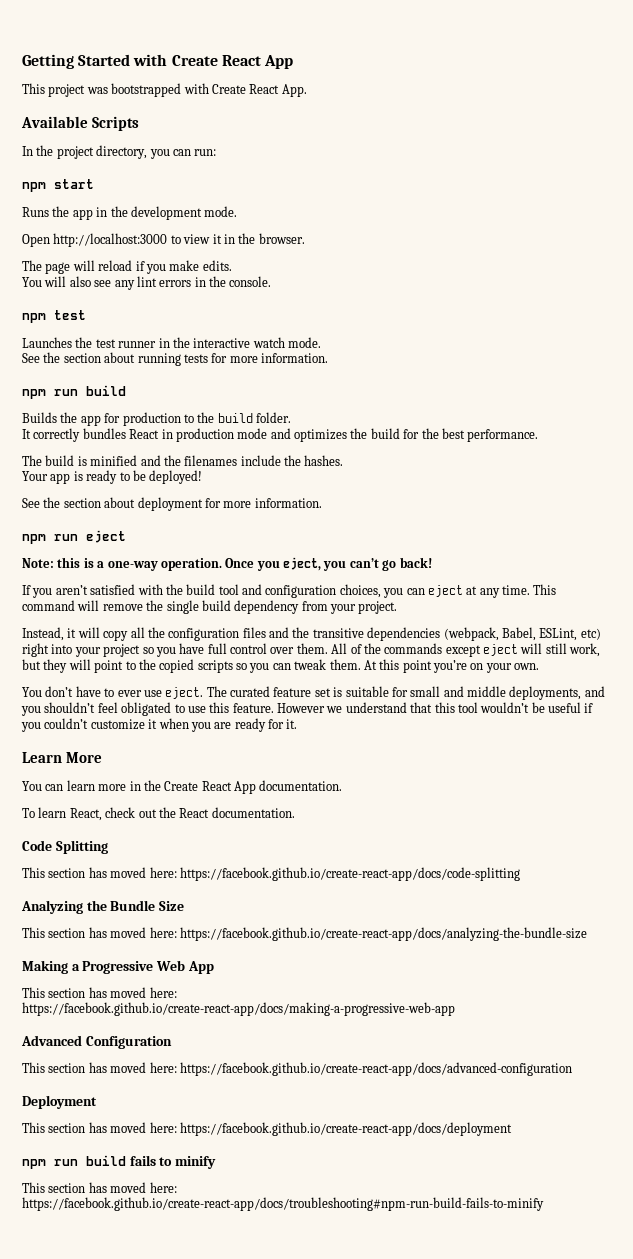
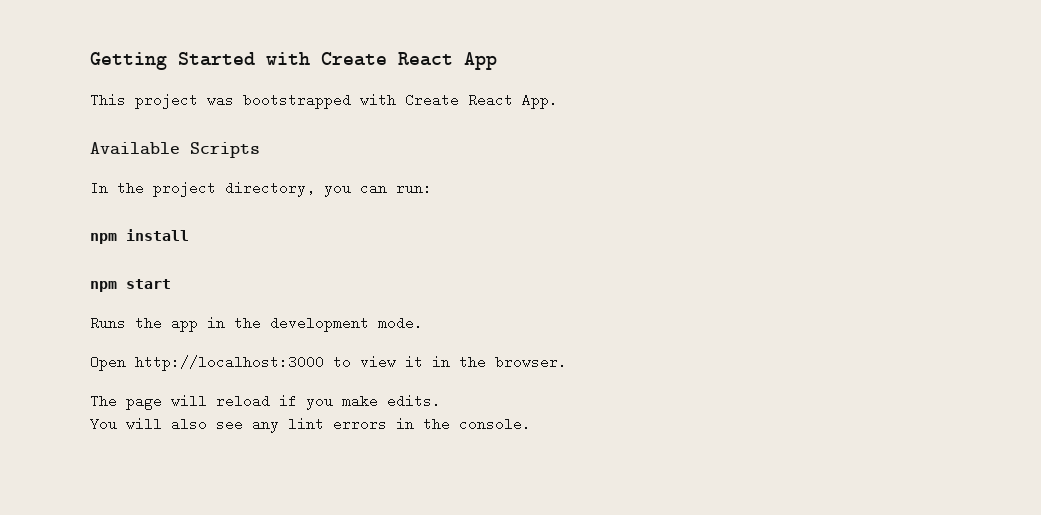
(217, 152) none -> [90,229,189,244] // npm install
[22,310,86,323] [22,337,321,348] [22,352,328,366] [22,385,126,399] [22,412,291,426] [22,428,539,442] [22,455,344,466] [22,470,203,484] [22,497,322,511] [22,530,126,544] [22,557,432,571] [22,584,557,598] [22,600,398,614] [22,627,601,641] [22,643,601,657] [22,659,540,673] [22,686,605,700] [21,702,594,716] [21,718,298,732] [22,752,102,763] [22,780,343,794] [22,807,295,821] [22,840,108,854] [22,867,520,881] [21,900,184,914] [22,927,587,941] [22,960,214,974] [22,987,177,998] [22,1002,455,1016] [21,1035,172,1049] [22,1062,572,1076] [22,1095,97,1109] [22,1122,512,1136] [22,1155,216,1169] [22,1182,177,1193] [22,1197,544,1211] // npm test // Launches the test runner in the interactive watch mode. // See the section about running tests for more information. // npm run build // Builds the app for production to the build folder. // It correctly bundles React in production mode and optimizes the build for the best performance. // The build is minified and the filenames include the hashes. // Your app is ready to be deployed! // See the section about deployment for more information. // npm run eject // Note: this is a one-way operation. Once you eject, you can’t go back! // If you aren’t satisfied with the build tool and configuration choices, you can eject at any time. This command will remove the single build dependency from your project. // Instead, it will copy all the configuration files and the transitive dependencies (webpack, Babel, ESLint, etc) right into your project so you have full control over them. All of the commands except eject will still work, but they will point to the copied scripts so you can tweak them. At this point you’re on your own. // You don’t have to ever use eject. The curated feature set is suitable for small and middle deployments, and you shouldn’t feel obligated to use this feature. However we understand that this tool wouldn’t be useful if you couldn’t customize it when you are ready for it. // Learn More // You can learn more in the Create React App documentation. // To learn React, check out the React documentation. // Code Splitting // This section has moved here: https://facebook.github.io/create-react-app/docs/code-splitting // Analyzing the Bundle Size // This section has moved here: https://facebook.github.io/create-react-app/docs/analyzing-the-bundle-size // Making a Progressive Web App // This section has moved here: https://facebook.github.io/create-react-app/docs/making-a-progressive-web-app // Advanced Configuration // This section has moved here: https://facebook.github.io/create-react-app/docs/advanced-configuration // Deployment // This section has moved here: https://facebook.github.io/create-react-app/docs/deployment // npm run build fails to minify // This section has moved here: https://facebook.github.io/create-react-app/docs/troubleshooting#npm-run-build-fails-to-minify -> (531, 424) none

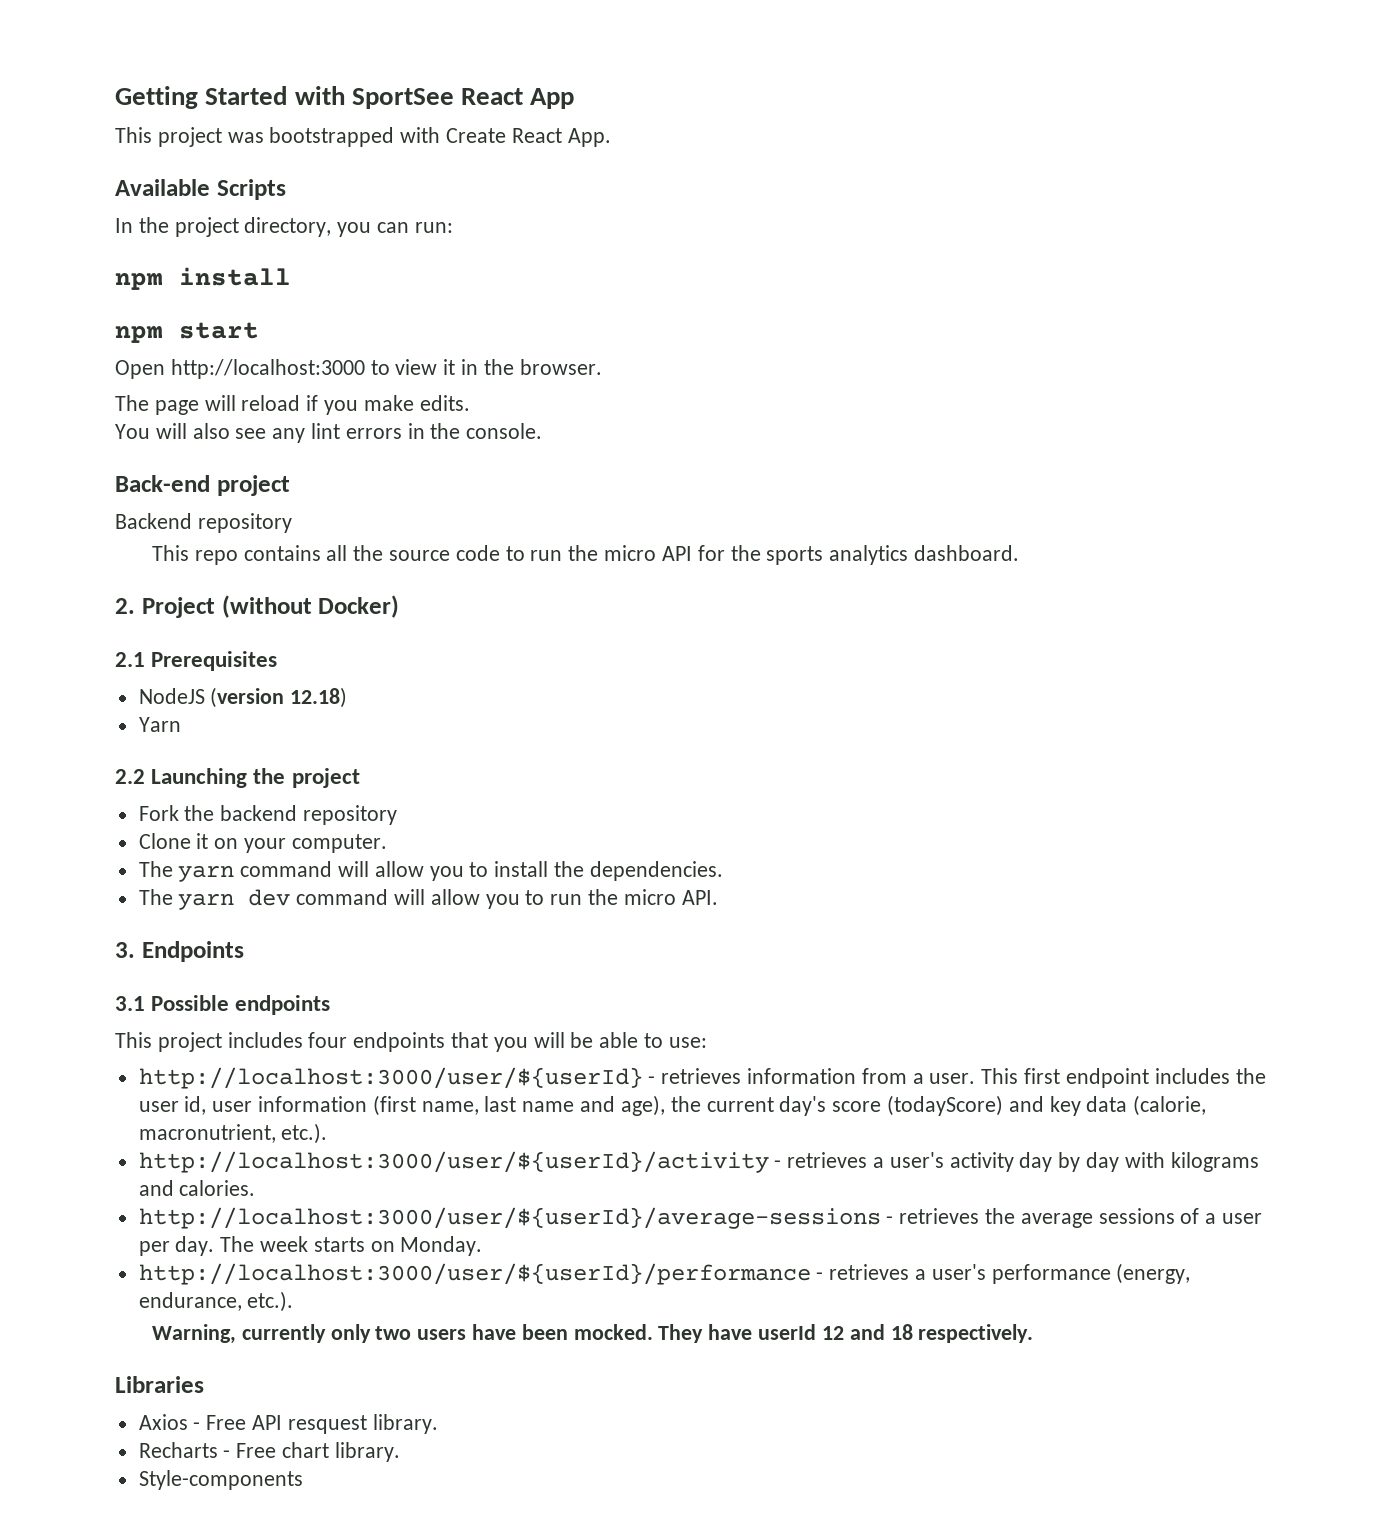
[321,52,387,66] Create -> [351,88,454,109] SportSee
[90,316,423,332] // Runs the app in the development mode. -> (259, 330) none
(531, 424) none -> [115,475,290,496] [115,513,292,533] [152,545,1019,565] [115,595,400,618] [115,651,278,671] [138,687,348,708] [138,717,181,732] [115,768,360,788] [138,805,398,825] [138,833,387,853] [138,861,723,882] [138,889,718,910] [115,941,244,962] [115,995,331,1015] [115,1032,707,1052] [138,1067,1266,1089] [138,1095,1207,1116] [138,1123,328,1144] [138,1151,1259,1173] [138,1180,256,1196] [138,1207,1263,1229] [138,1236,483,1256] [138,1263,1191,1285] [138,1291,294,1312] [152,1324,1034,1344] [115,1376,204,1393] [138,1414,438,1434] [138,1442,400,1462] [138,1470,303,1490] // Back-end project // Backend repository // This repo contains all the source code to run the micro API for the sports analytics dashboard. // 2. Project (without Docker) // 2.1 Prerequisites // NodeJS (version 12.18) // Yarn // 2.2 Launching the project // Fork the backend repository // Clone it on your computer. // The yarn command will allow you to install the dependencies. // The yarn dev command will allow you to run the micro API. // 3. Endpoints // 3.1 Possible endpoints // This project includes four endpoints that you will be able to use: // http://localhost:3000/user/${userId} - retrieves information from a user. This first endpoint includes the user id, user information (first name, last name and age), the current day's score (todayScore) and key data (calorie, macronutrient, etc.). // http://localhost:3000/user/${userId}/activity - retrieves a user's activity day by day with kilograms and calories. // http://localhost:3000/user/${userId}/average-sessions - retrieves the average sessions of a user per day. The week starts on Monday. // http://localhost:3000/user/${userId}/performance - retrieves a user's performance (energy, endurance, etc.). // Warning, currently only two users have been mocked. They have userId 12 and 18 respectively. // Libraries // Axios - Free API resquest library. // Recharts - Free chart library. // Style-components

